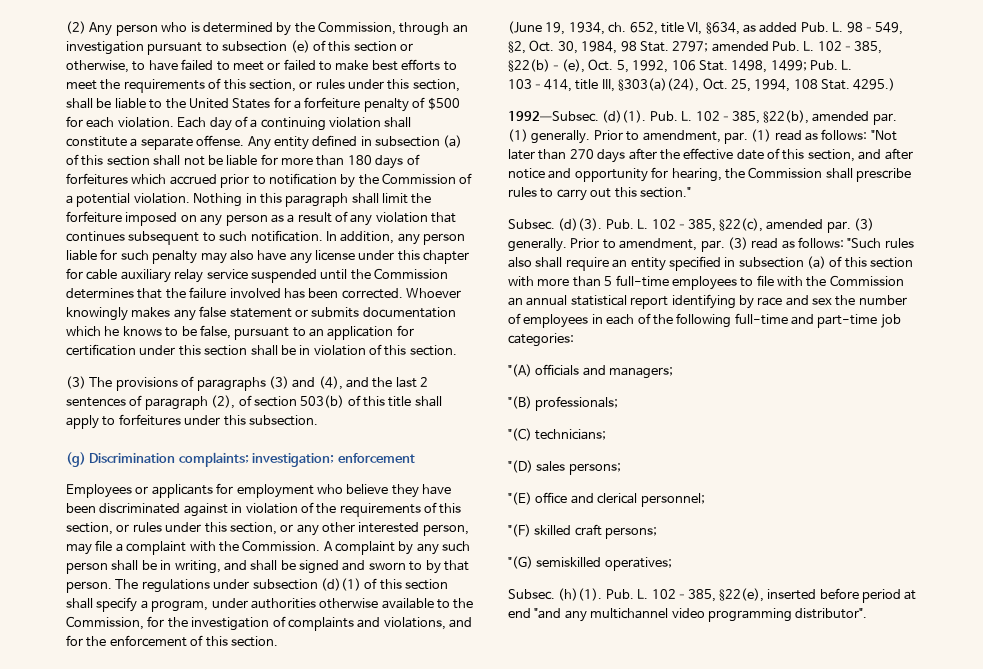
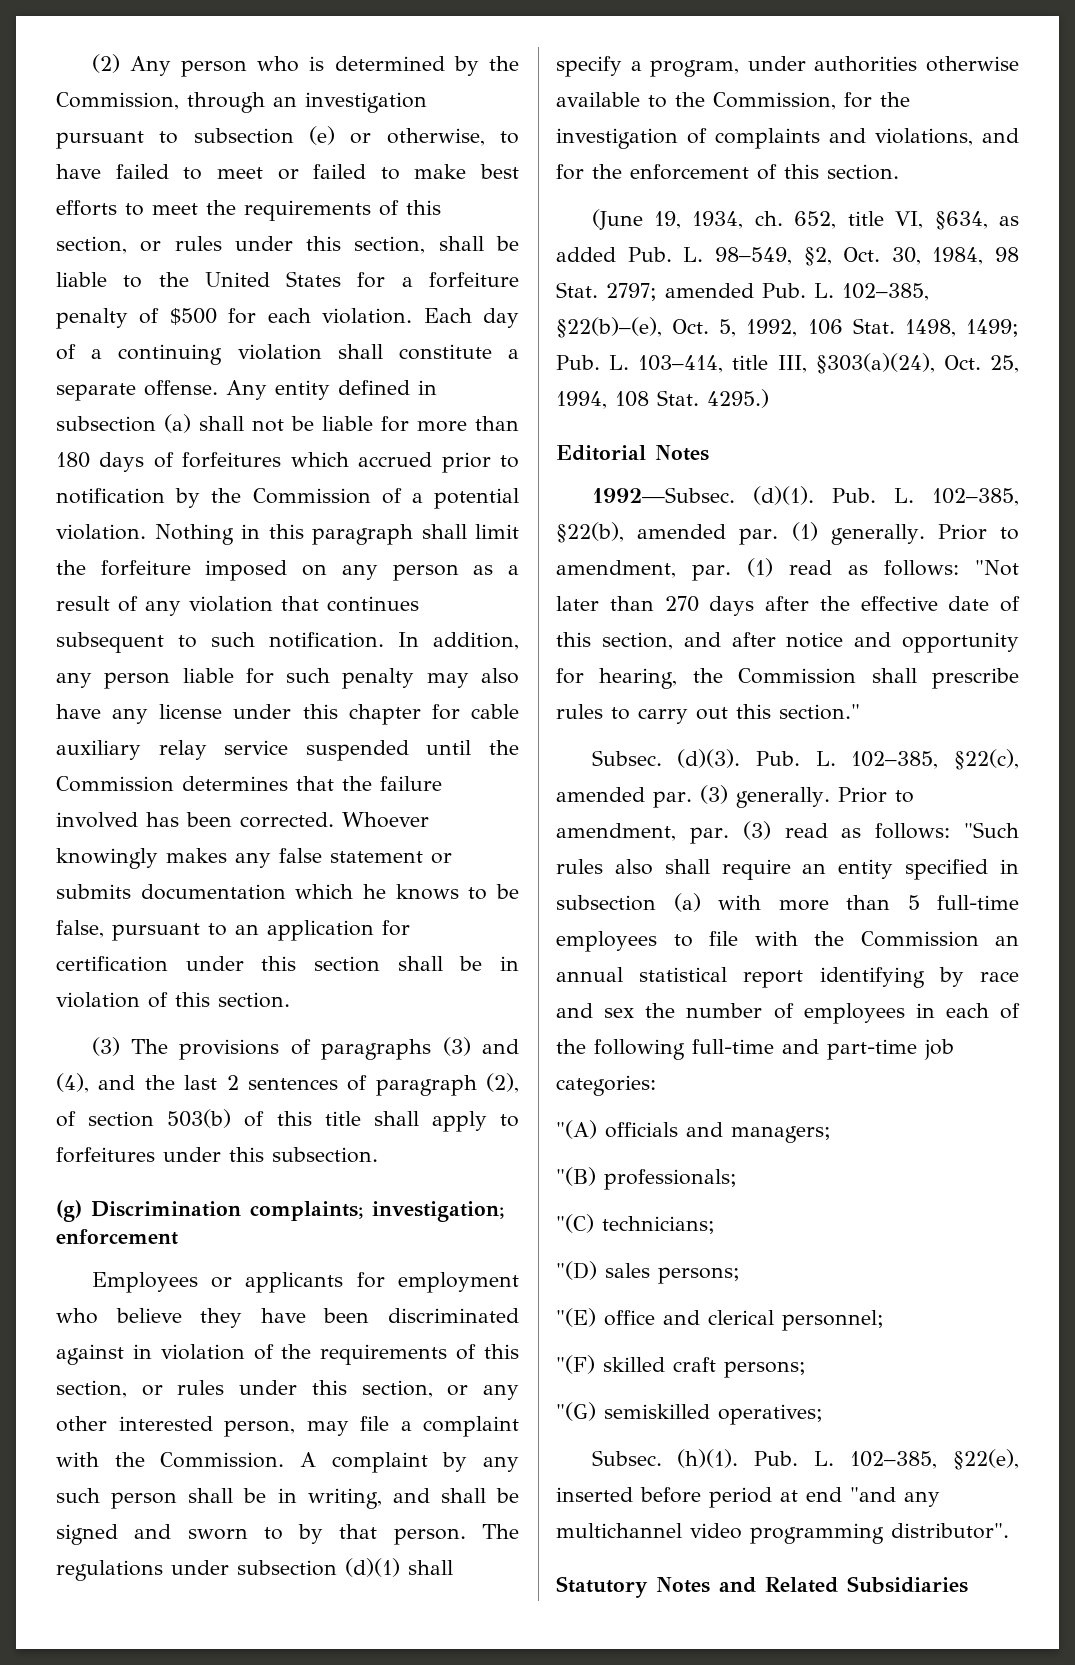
[312,40,397,52] of this section -> (335, 135) none
[66,154,150,166] of this section -> (191, 423) none
[364,578,448,590] of this section -> (400, 1567) none
(896, 84) none -> [556,445,709,461] // Editorial Notes
[829,256,914,268] of this section -> (701, 902) none
(868, 613) none -> [556,1576,968,1598] // Statutory Notes and Related Subsidiaries

